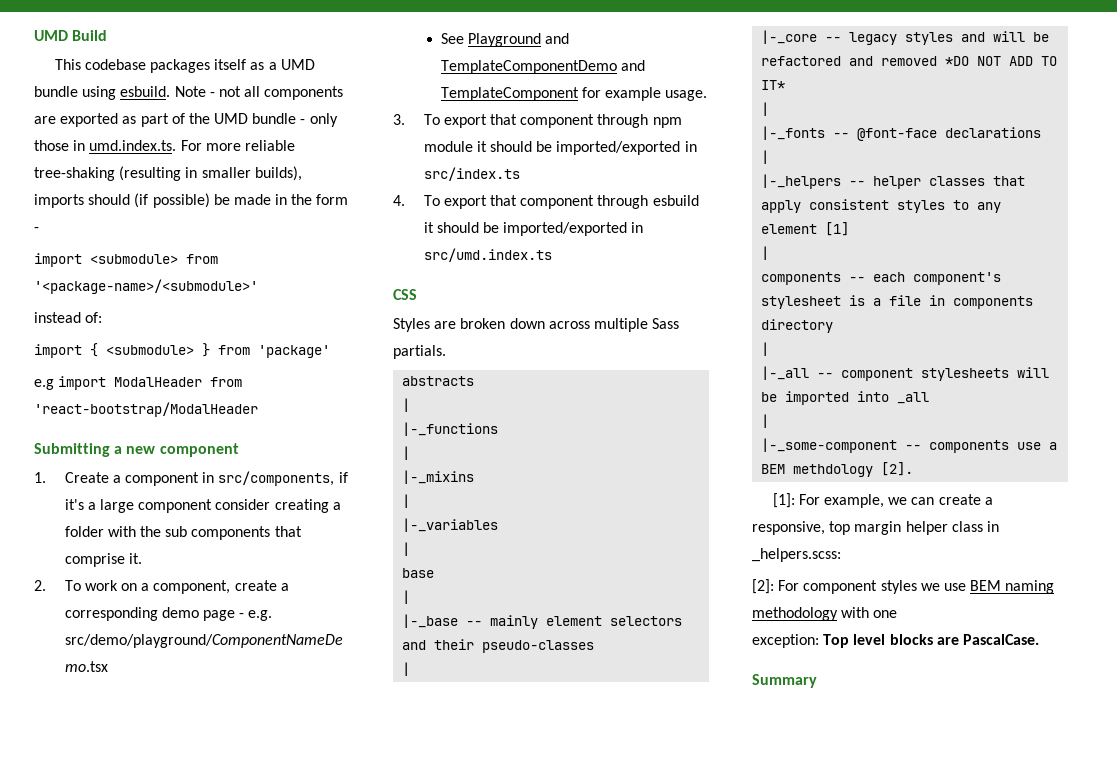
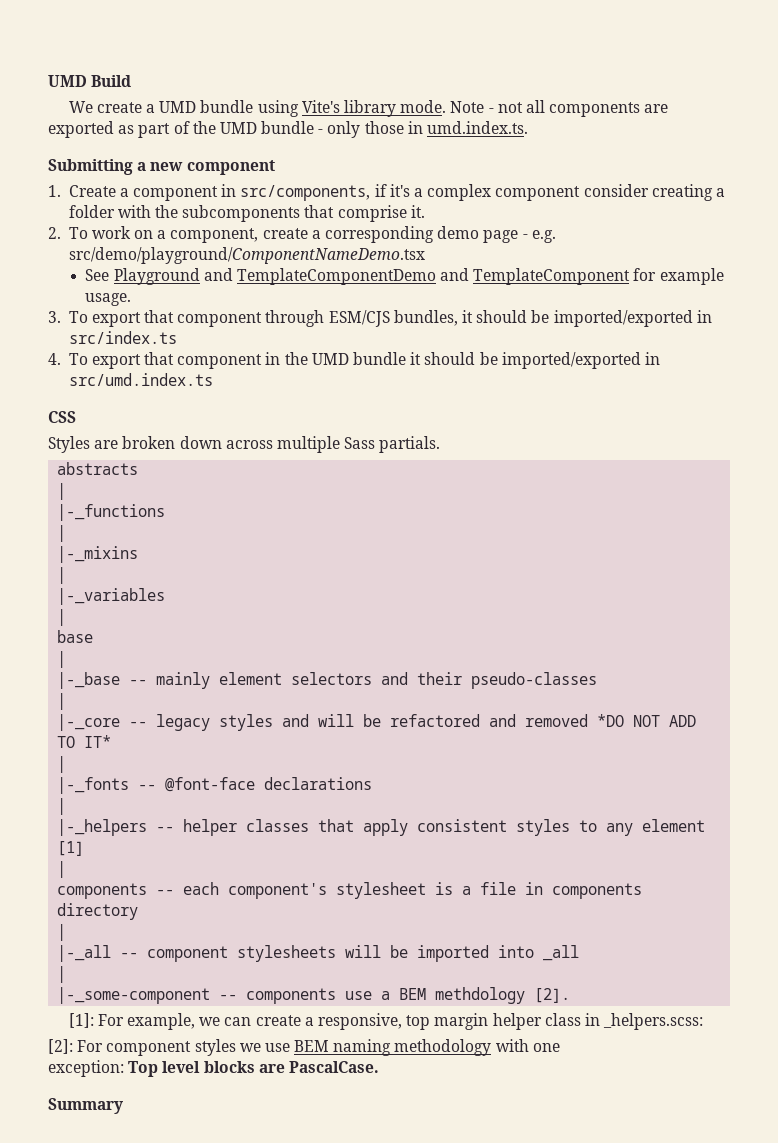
[54,59,265,73] This codebase packages itself as -> [68,101,142,113] We create
[120,86,171,97] esbuild. -> [301,100,447,117] Vite's library mode.
[180,140,295,151] [34,166,302,181] [34,193,349,208] [34,227,39,232] [34,253,218,267] [34,279,258,294] [34,312,103,323] [34,343,330,358] [34,376,243,390] [34,402,258,417] For more reliable tree-shaking (resulting in smaller builds), imports should (if possible) be made in the form - // import <submodule> from '<package-name>/<submodule>' // instead of: // import { <submodule> } from 'package' // e.g import ModalHeader from 'react-bootstrap/ModalHeader -> (529, 127) none
[100,499,135,513] large -> [427,184,492,201] complex
[165,526,271,540] sub components -> [182,205,301,222] subcomponents
[652,117,682,128] [423,141,473,152] npm module -> [328,310,458,327] ESM/CJS bundles,
[597,195,699,209] through esbuild -> [265,352,407,365] in the UMD bundle

